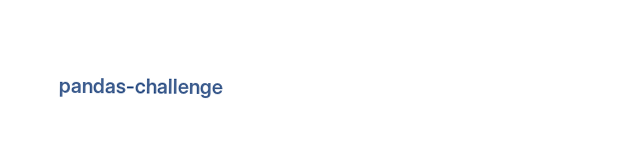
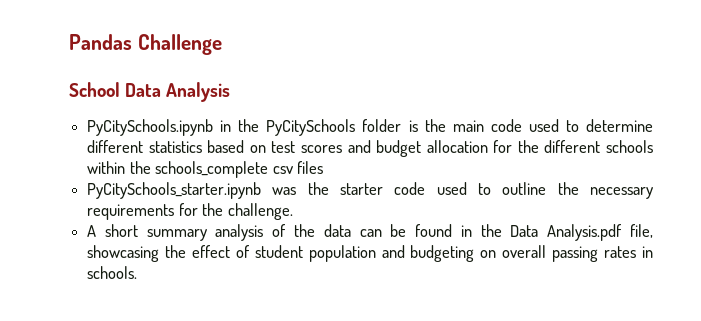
[58,77,223,99] pandas-challenge -> [69,34,222,55] [69,82,231,102] [87,119,653,136] [87,140,653,157] [87,161,323,178] [87,182,654,199] [87,203,293,220] [87,224,653,241] [87,245,653,262] [87,266,138,279] Pandas Challenge // School Data Analysis // PyCitySchools.ipynb in the PyCitySchools folder is the main code used to determine different statistics based on test scores and budget allocation for the different schools within the schools_complete csv files // PyCitySchools_starter.ipynb was the starter code used to outline the necessary requirements for the challenge. // A short summary analysis of the data can be found in the Data Analysis.pdf file, showcasing the effect of student population and budgeting on overall passing rates in schools.

